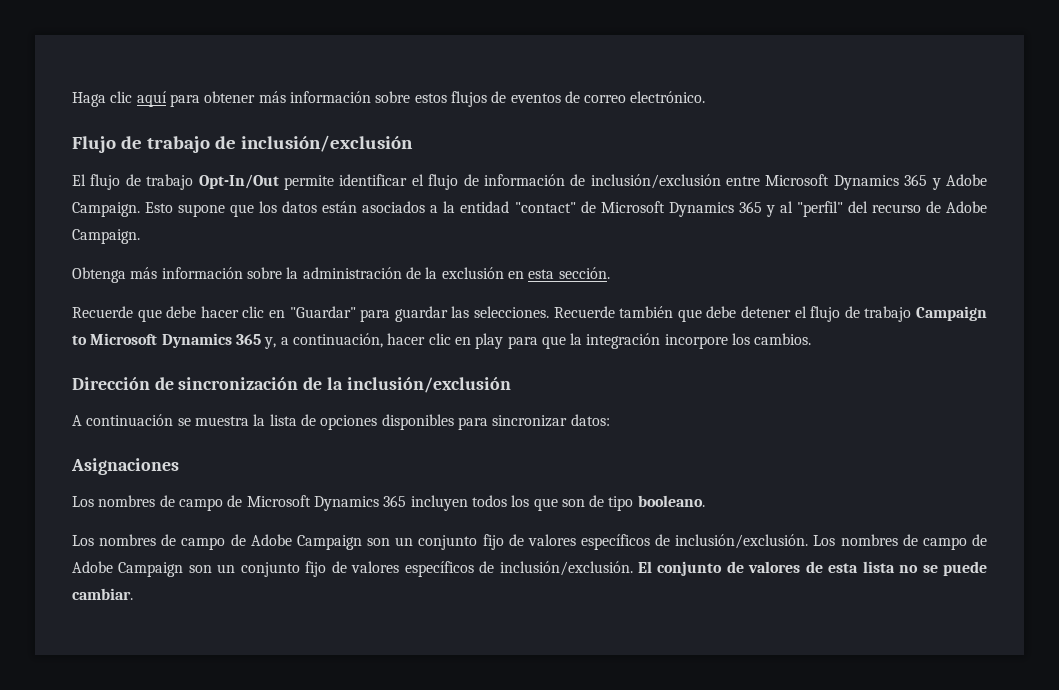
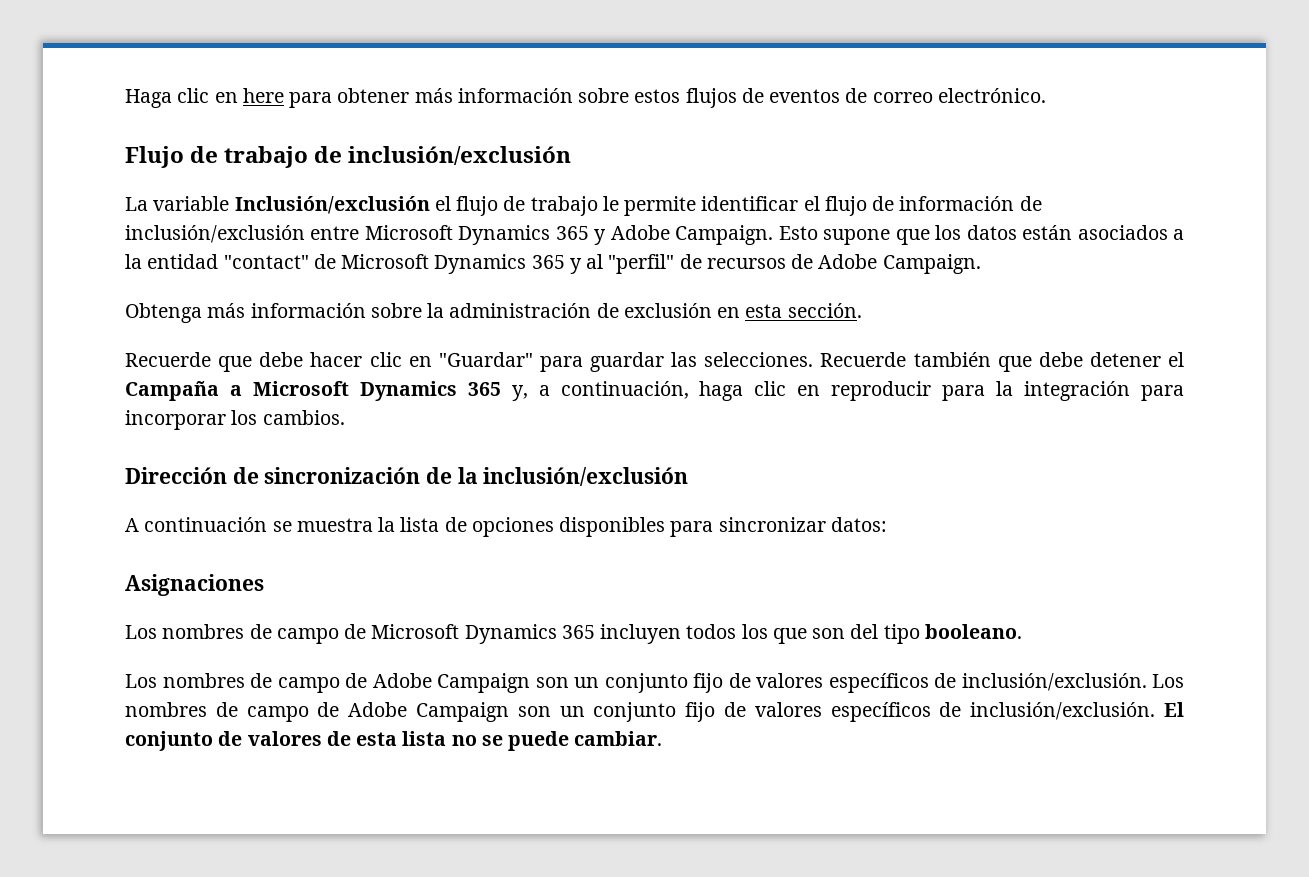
[136,91,167,107] aquí -> [214,88,284,103] en here
[72,174,279,190] El flujo de trabajo Opt-In/Out -> [125,196,619,216] La variable Inclusión/exclusión el flujo de trabajo le
[847,201,921,213] del recurso -> [679,254,786,269] de recursos
[425,267,438,279] la -> (619, 310) none
[810,306,988,322] [72,335,87,345] flujo de trabajo Campaign to -> [125,381,242,401] Campaña a
[387,333,728,349] hacer clic en play para que la integración incorpore -> [699,381,1184,401] [125,410,226,430] haga clic en reproducir para la integración para incorporar
[589,495,605,507] de -> [850,624,879,639] del

